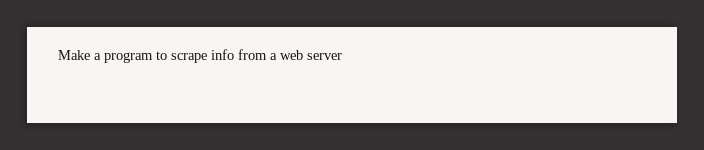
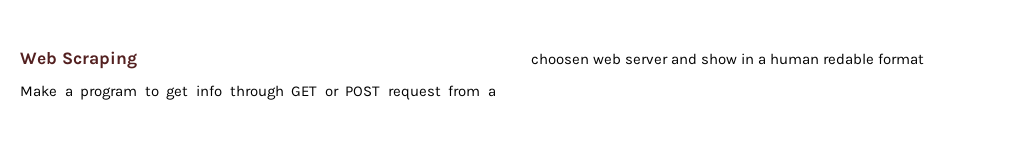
(58, 55) none -> [20,51,137,69] Web Scraping //
[171,49,234,63] scrape info -> [166,85,441,100] get info through GET or POST request
(277, 56) none -> [531,53,589,65] choosen
(342, 56) none -> [671,53,925,65] and show in a human redable format

